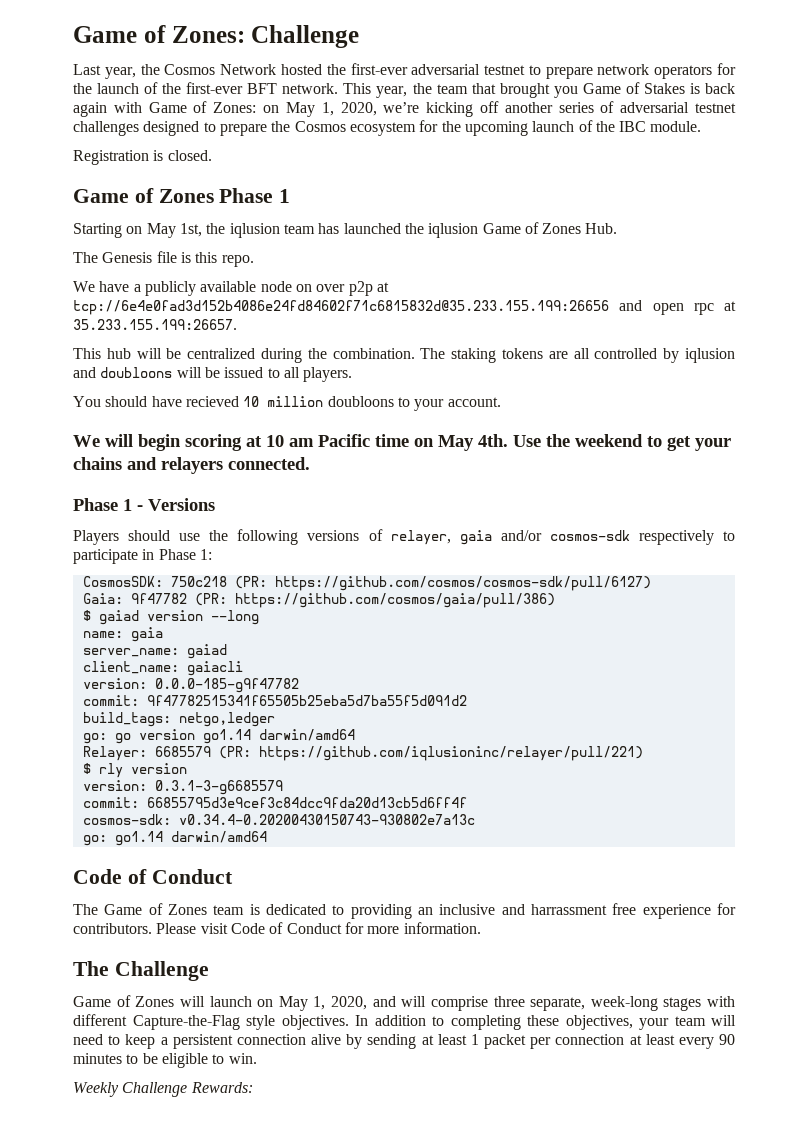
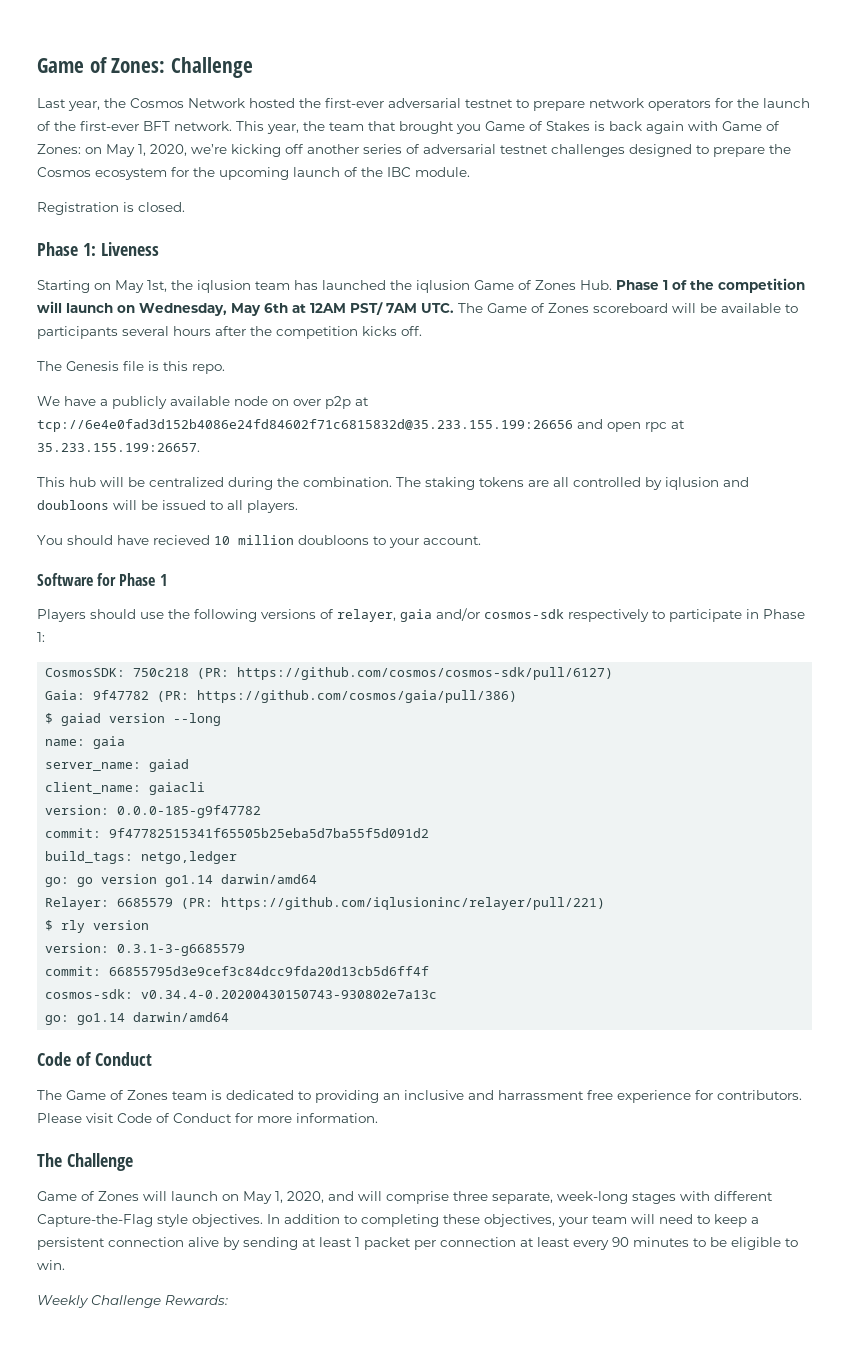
[73,188,291,203] Game of Zones Phase 1 -> [37,242,159,256] Phase 1: Liveness
(618, 228) none -> [616,278,805,293] [37,301,798,316] [37,326,422,339] Phase 1 of the competition will launch on Wednesday, May 6th at 12AM PST/ 7AM UTC. The Game of Zones scoreboard will be available to participants several hours after the competition kicks off.
[73,434,731,451] [73,457,310,474] [73,498,215,511] We will begin scoring at 10 am Pacific time on May 4th. Use the weekend to get your chains and relayers connected. // Phase 1 - Versions -> [37,573,167,586] Software for Phase 1

